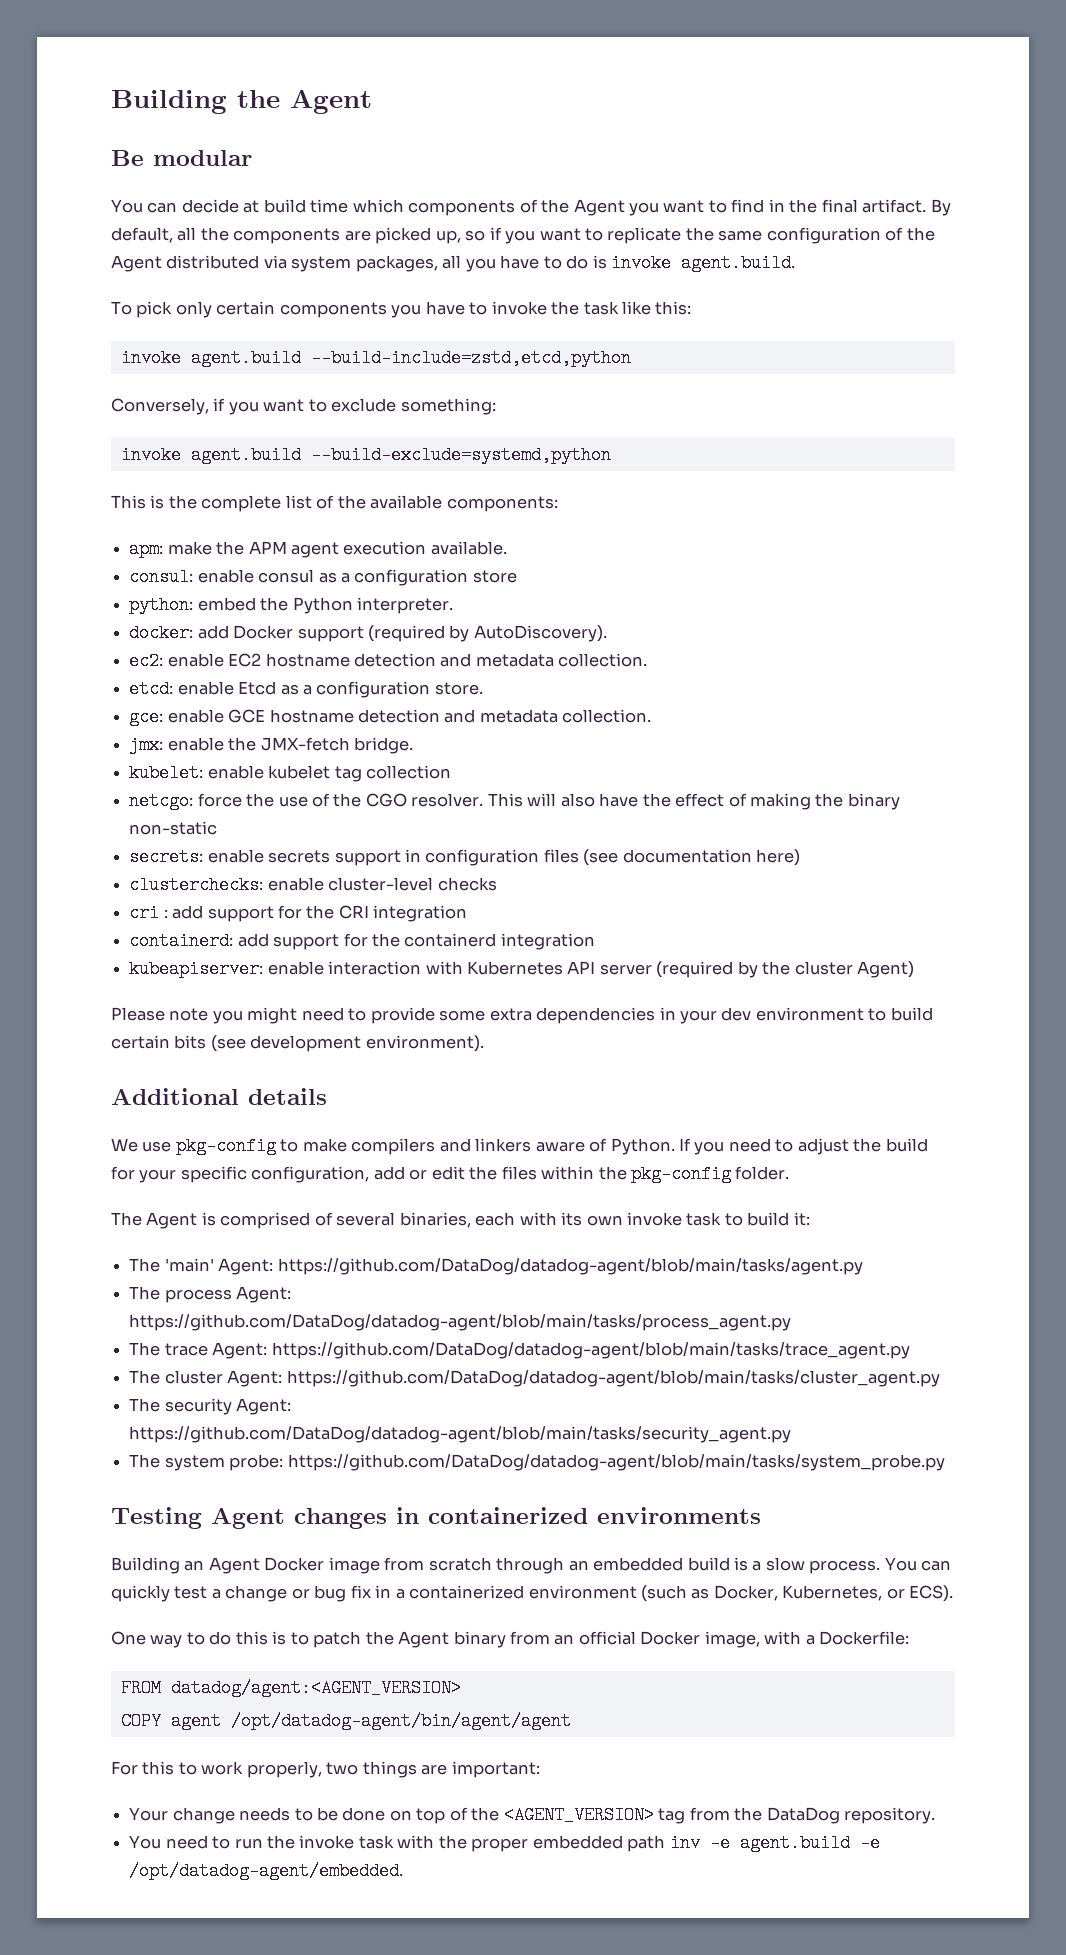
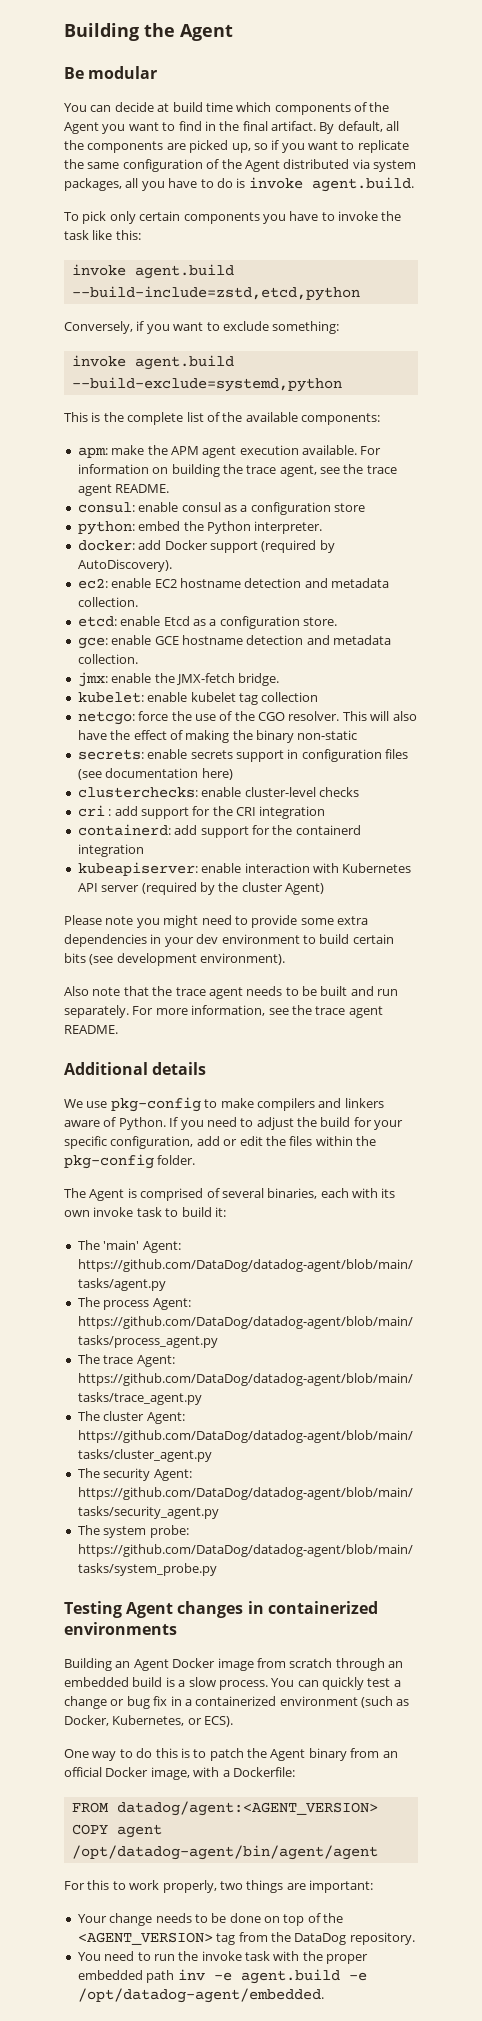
(507, 548) none -> [360,446,382,455] [77,464,397,477] [77,484,170,496] For information on building the trace agent, see the trace agent README.
(484, 1043) none -> [64,986,399,999] [64,1005,383,1018] [64,1025,118,1034] // Also note that the trace agent needs to be built and run separately. For more information, see the trace agent README.

